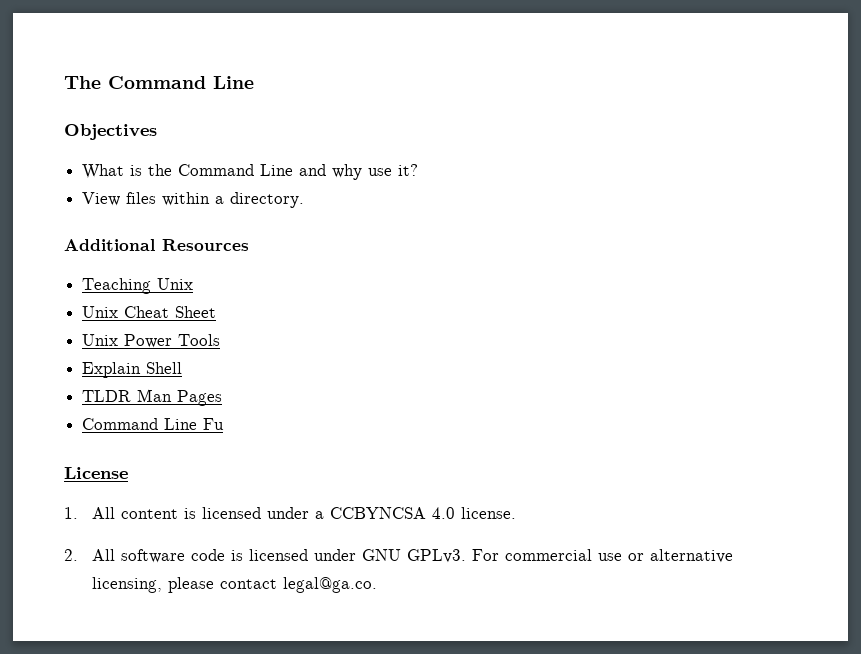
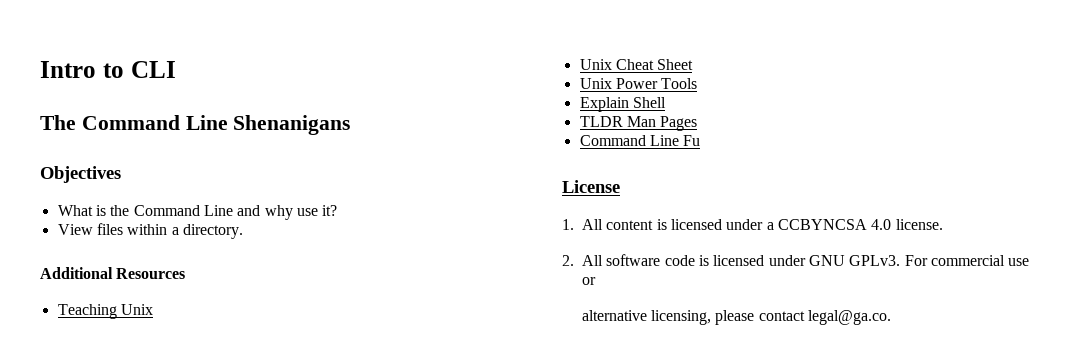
(64, 82) none -> [40,61,176,78] Intro to CLI //
(254, 82) none -> [233,115,351,135] Shenanigans
(644, 557) none -> (596, 281) //

